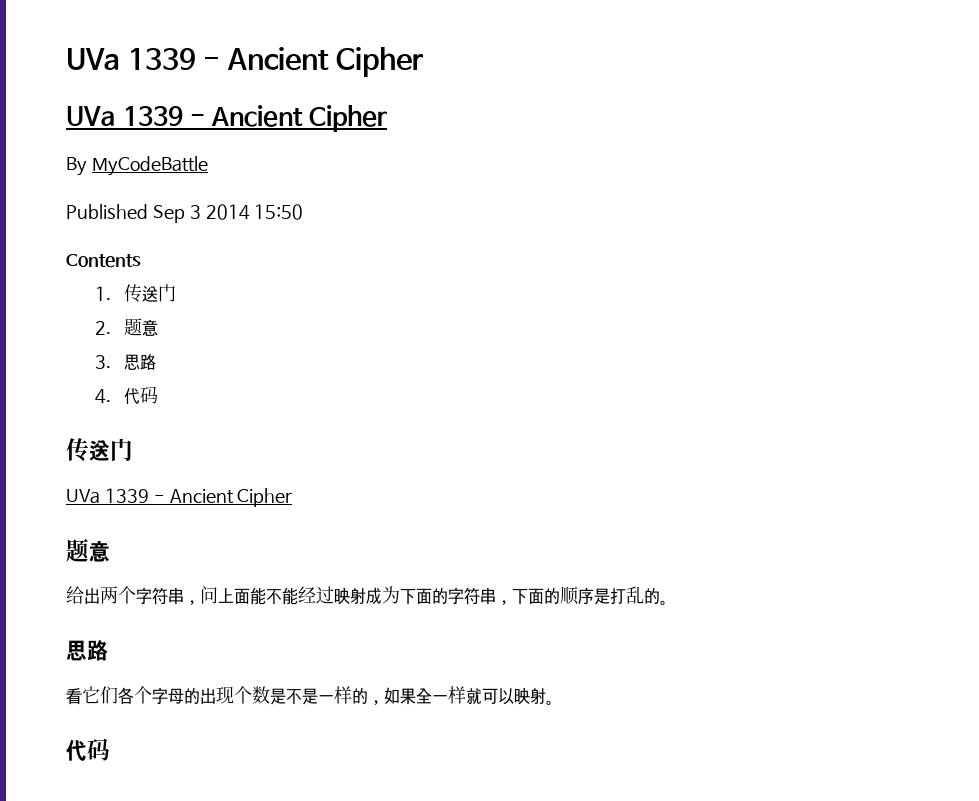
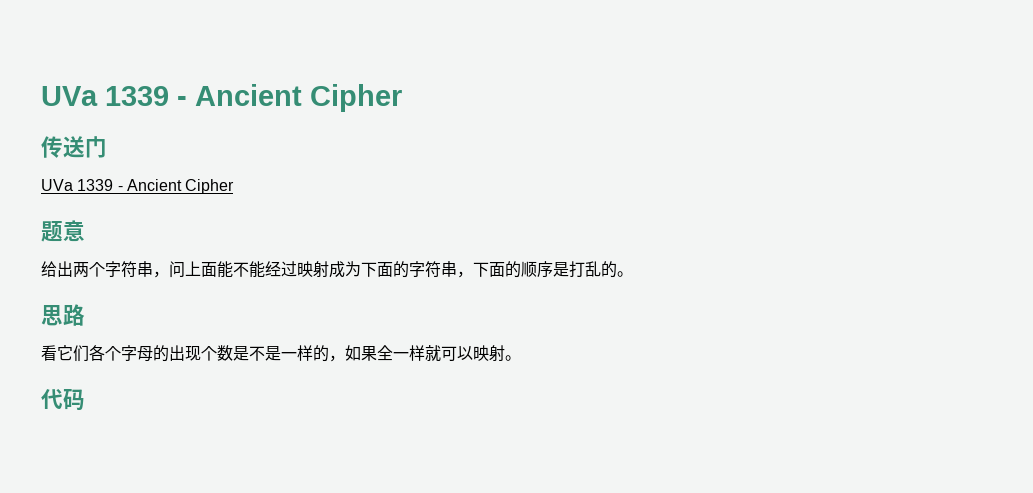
[66,47,424,77] [66,105,387,132] [66,156,208,176] [66,204,304,223] [66,254,141,268] [95,284,177,303] [95,318,159,336] [95,353,157,370] [95,386,159,404] UVa 1339 - Ancient Cipher // UVa 1339 - Ancient Cipher // By MyCodeBattle // Published Sep 3 2014 15:50 // Contents // 1.传送门 // 2.题意 // 3.思路 // 4.代码 -> [41,84,402,112] UVa 1339 - Ancient Cipher

